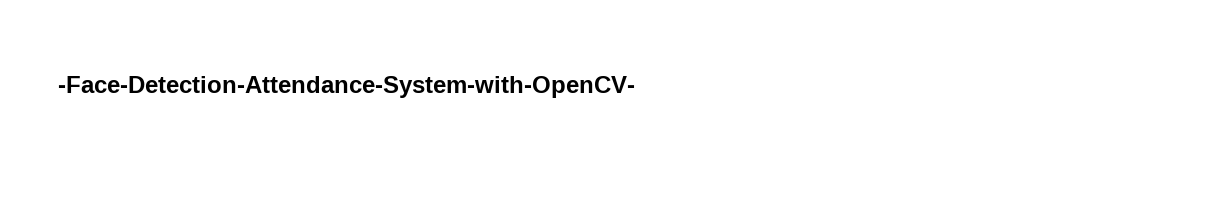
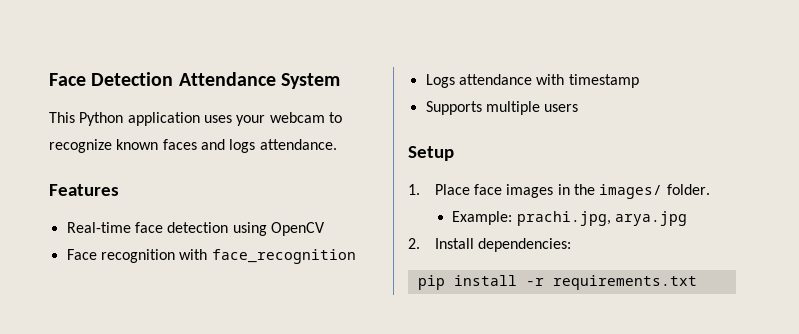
[58,76,635,98] -Face-Detection-Attendance-System-with-OpenCV- -> [49,72,341,89] [49,112,342,126] [49,139,337,153] [49,184,119,196] [66,222,325,236] [66,249,356,264] [425,74,639,88] [425,101,579,115] [408,146,454,161] [408,184,710,199] [452,211,688,226] [408,238,572,252] [417,275,697,290] Face Detection Attendance System // This Python application uses your webcam to recognize known faces and logs attendance. // Features // Real-time face detection using OpenCV // Face recognition with face_recognition // Logs attendance with timestamp // Supports multiple users // Setup // 1. Place face images in the images/ folder. // Example: prachi.jpg, arya.jpg // 2. Install dependencies: // pip install -r requirements.txt

